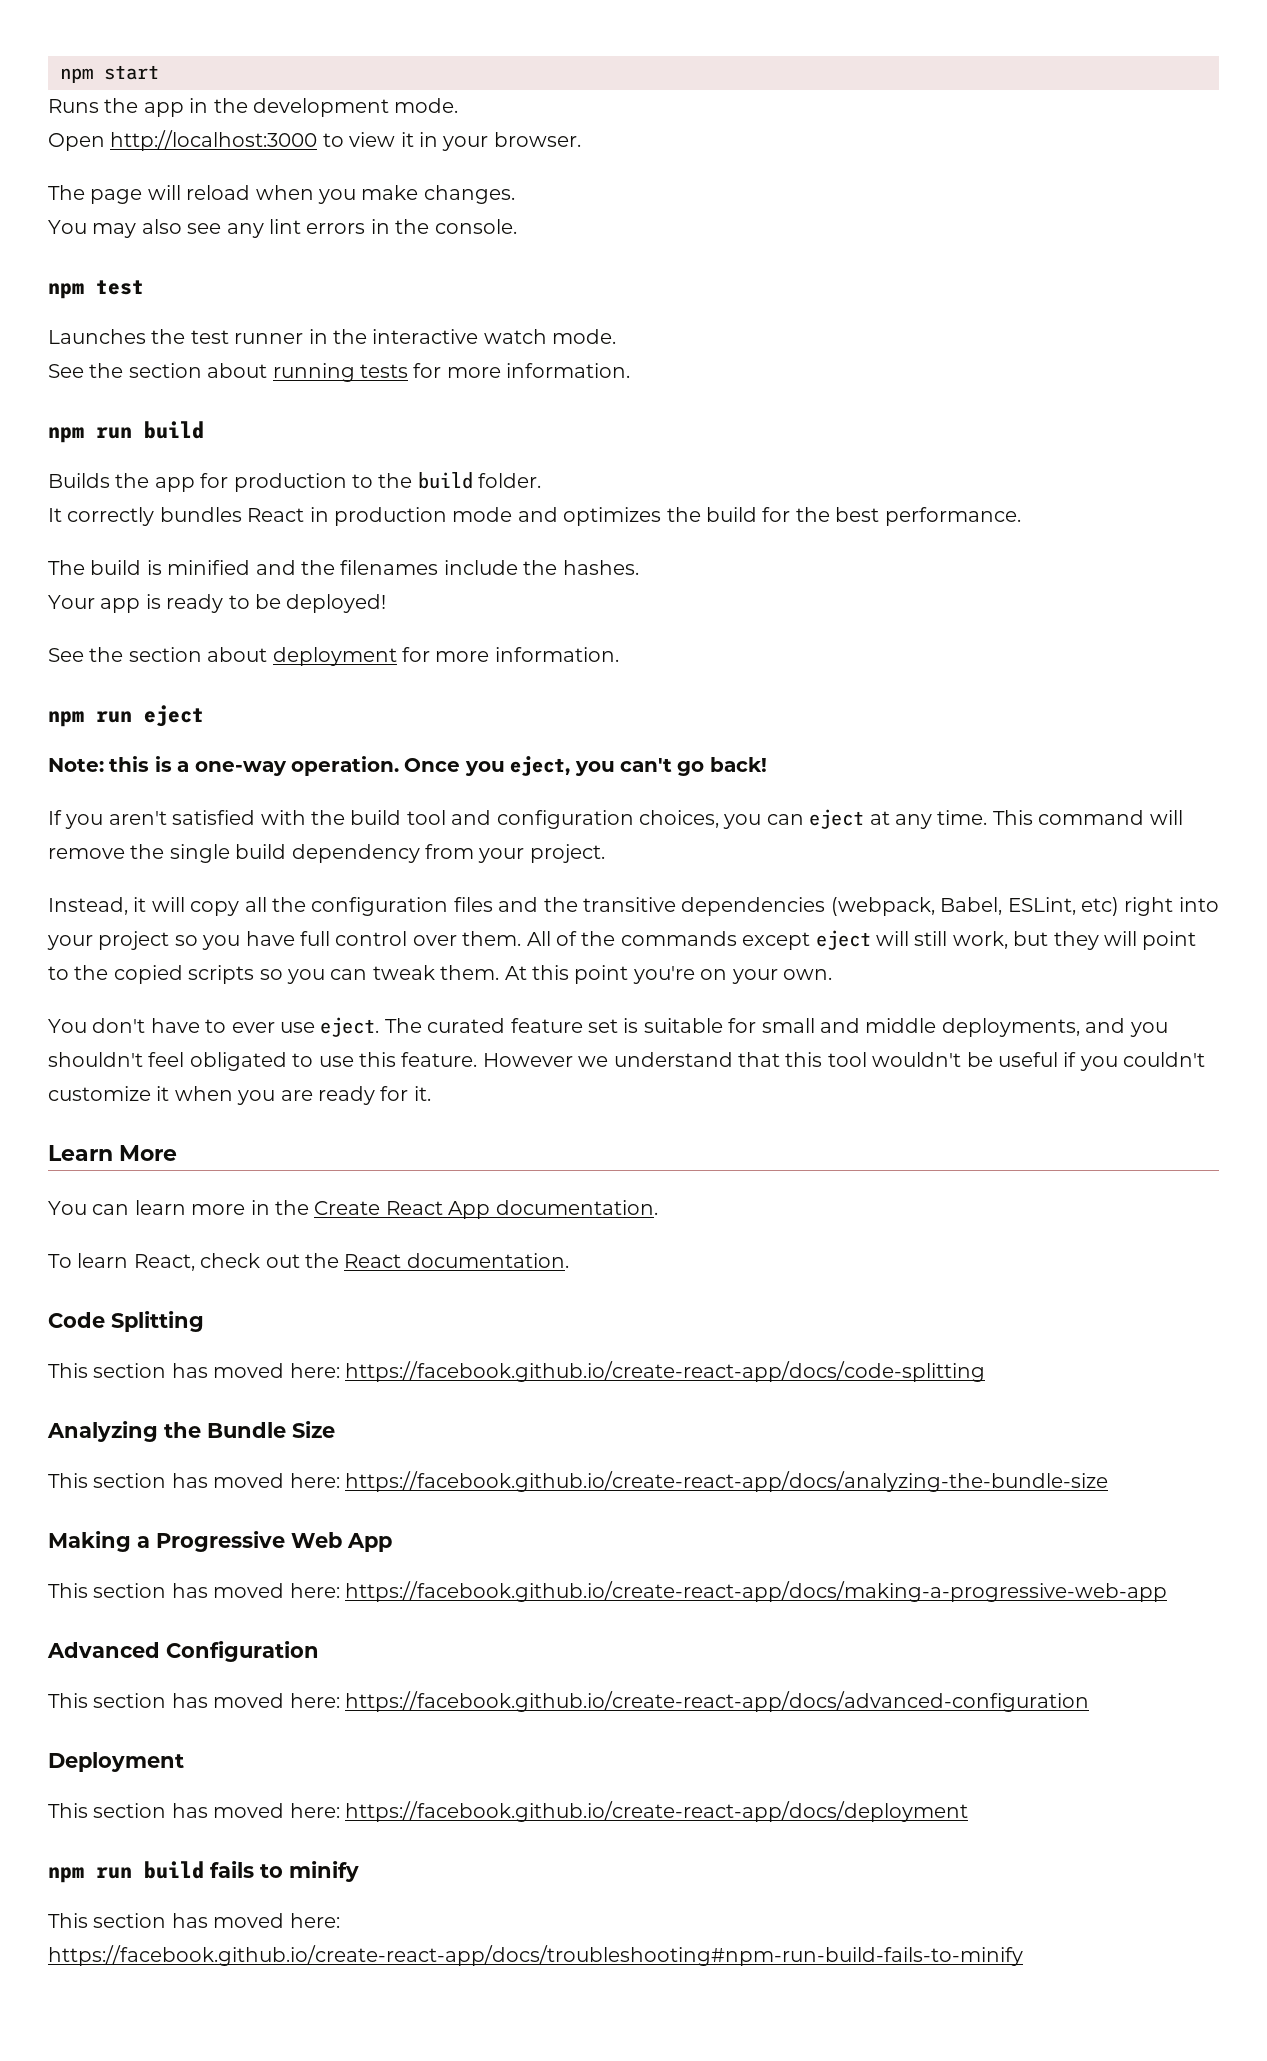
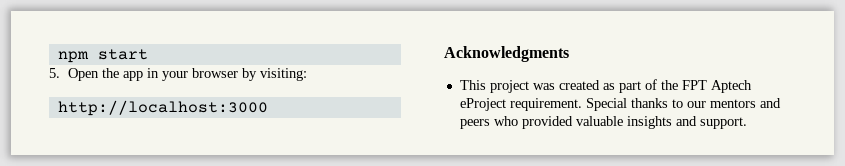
[48,99,99,113] Runs -> [49,68,100,81] 5. Open
[213,98,459,117] [48,130,581,151] [48,185,515,204] [48,219,517,238] [48,280,144,299] [48,329,617,344] [48,363,631,382] [48,421,204,443] [48,472,542,492] [48,507,1021,526] [48,560,639,575] [48,594,387,613] [48,647,619,666] [48,705,204,727] [48,756,767,776] [48,809,1183,829] [48,844,605,863] [48,897,1219,916] [47,930,1197,950] [48,965,832,984] [48,1017,1168,1037] [48,1052,1206,1071] [48,1086,431,1105] [48,1145,177,1161] [48,1200,658,1219] [48,1253,569,1271] [48,1311,204,1332] [48,1361,985,1382] [47,1421,335,1442] [48,1471,1108,1492] [48,1531,392,1552] [48,1581,1167,1602] [47,1641,319,1662] [48,1691,1089,1712] [48,1752,184,1772] [48,1801,968,1822] [48,1861,359,1883] [48,1913,340,1928] [48,1945,1023,1966] the development mode. // Open http://localhost:3000 to view it in your browser. // The page will reload when you make changes. // You may also see any lint errors in the console. // npm test // Launches the test runner in the interactive watch mode. // See the section about running tests for more information. // npm run build // Builds the app for production to the build folder. // It correctly bundles React in production mode and optimizes the build for the best performance. // The build is minified and the filenames include the hashes. // Your app is ready to be deployed! // See the section about deployment for more information. // npm run eject // Note: this is a one-way operation. Once you eject, you can't go back! // If you aren't satisfied with the build tool and configuration choices, you can eject at any time. This command will remove the single build dependency from your project. // Instead, it will copy all the configuration files and the transitive dependencies (webpack, Babel, ESLint, etc) right into your project so you have full control over them. All of the commands except eject will still work, but they will point to the copied scripts so you can tweak them. At this point you're on your own. // You don't have to ever use eject. The curated feature set is suitable for small and middle deployments, and you shouldn't feel obligated to use this feature. However we understand that this tool wouldn't be useful if you couldn't customize it when you are ready for it. // Learn More // You can learn more in the Create React App documentation. // To learn React, check out the React documentation. // Code Splitting // This section has moved here: https://facebook.github.io/create-react-app/docs/code-splitting // Analyzing the Bundle Size // This section has moved here: https://facebook.github.io/create-react-app/docs/analyzing-the-bundle-size // Making a Progressive Web App // This section has moved here: https://facebook.github.io/create-react-app/docs/making-a-progressive-web-app // Advanced Configuration // This section has moved here: https://facebook.github.io/create-react-app/docs/advanced-configuration // Deployment // This section has moved here: https://facebook.github.io/create-react-app/docs/deployment // npm run build fails to minify // This section has moved here: https://facebook.github.io/create-react-app/docs/troubleshooting#npm-run-build-fails-to-minify -> [162,68,308,81] [57,100,268,116] [444,46,569,62] [459,79,752,93] [459,98,781,111] [459,116,747,129] your browser by visiting: // http://localhost:3000 // Acknowledgments // This project was created as part of the FPT Aptech eProject requirement. Special thanks to our mentors and peers who provided valuable insights and support.

